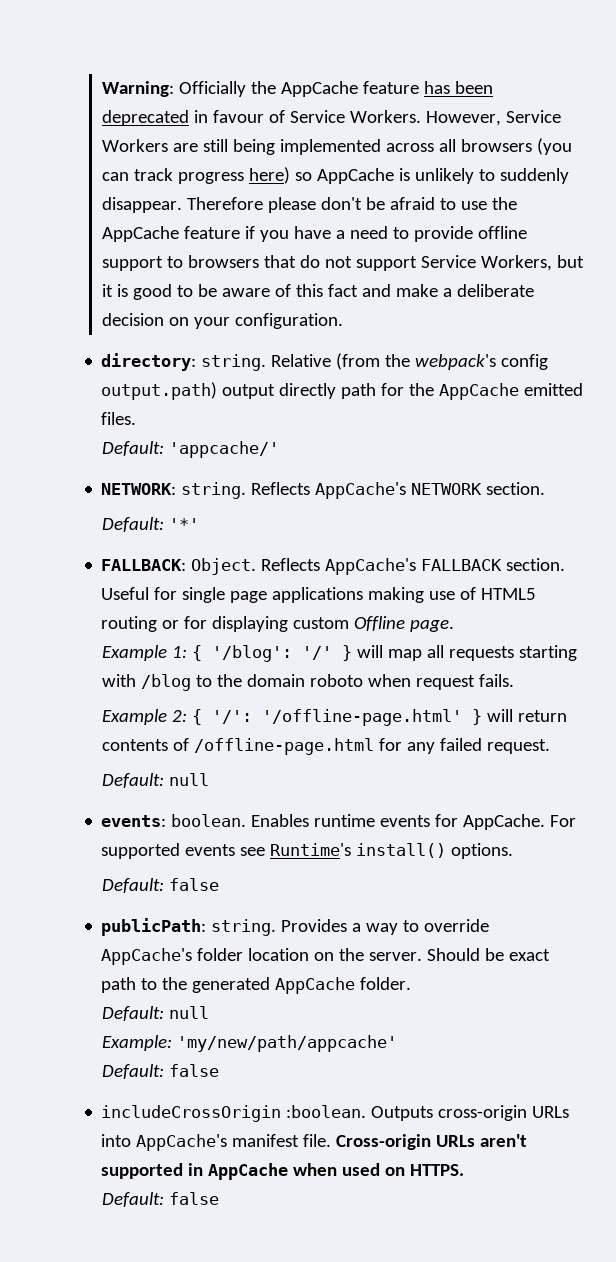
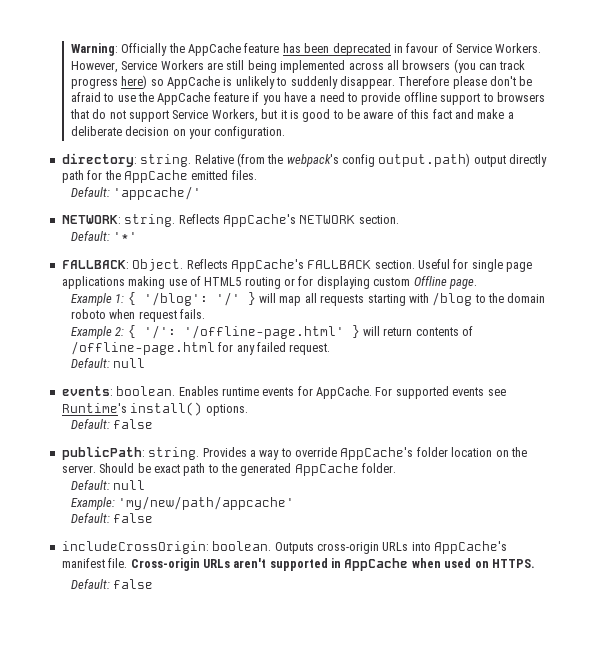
[101,1105,367,1122] includeCrossOrigin :boolean. -> [61,541,272,554] includeCrossOrigin: boolean.

